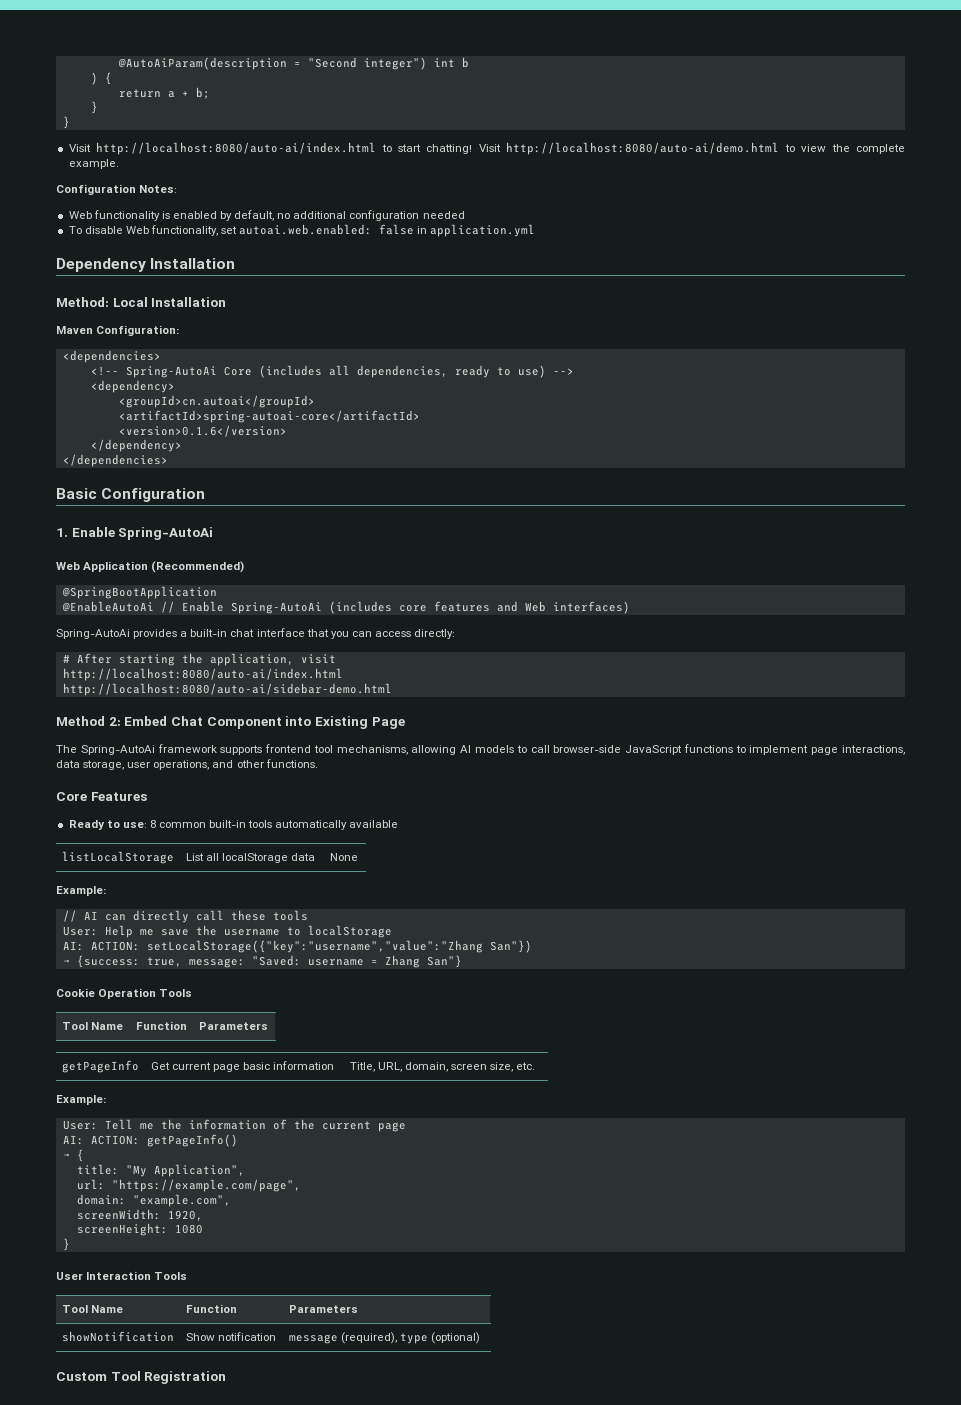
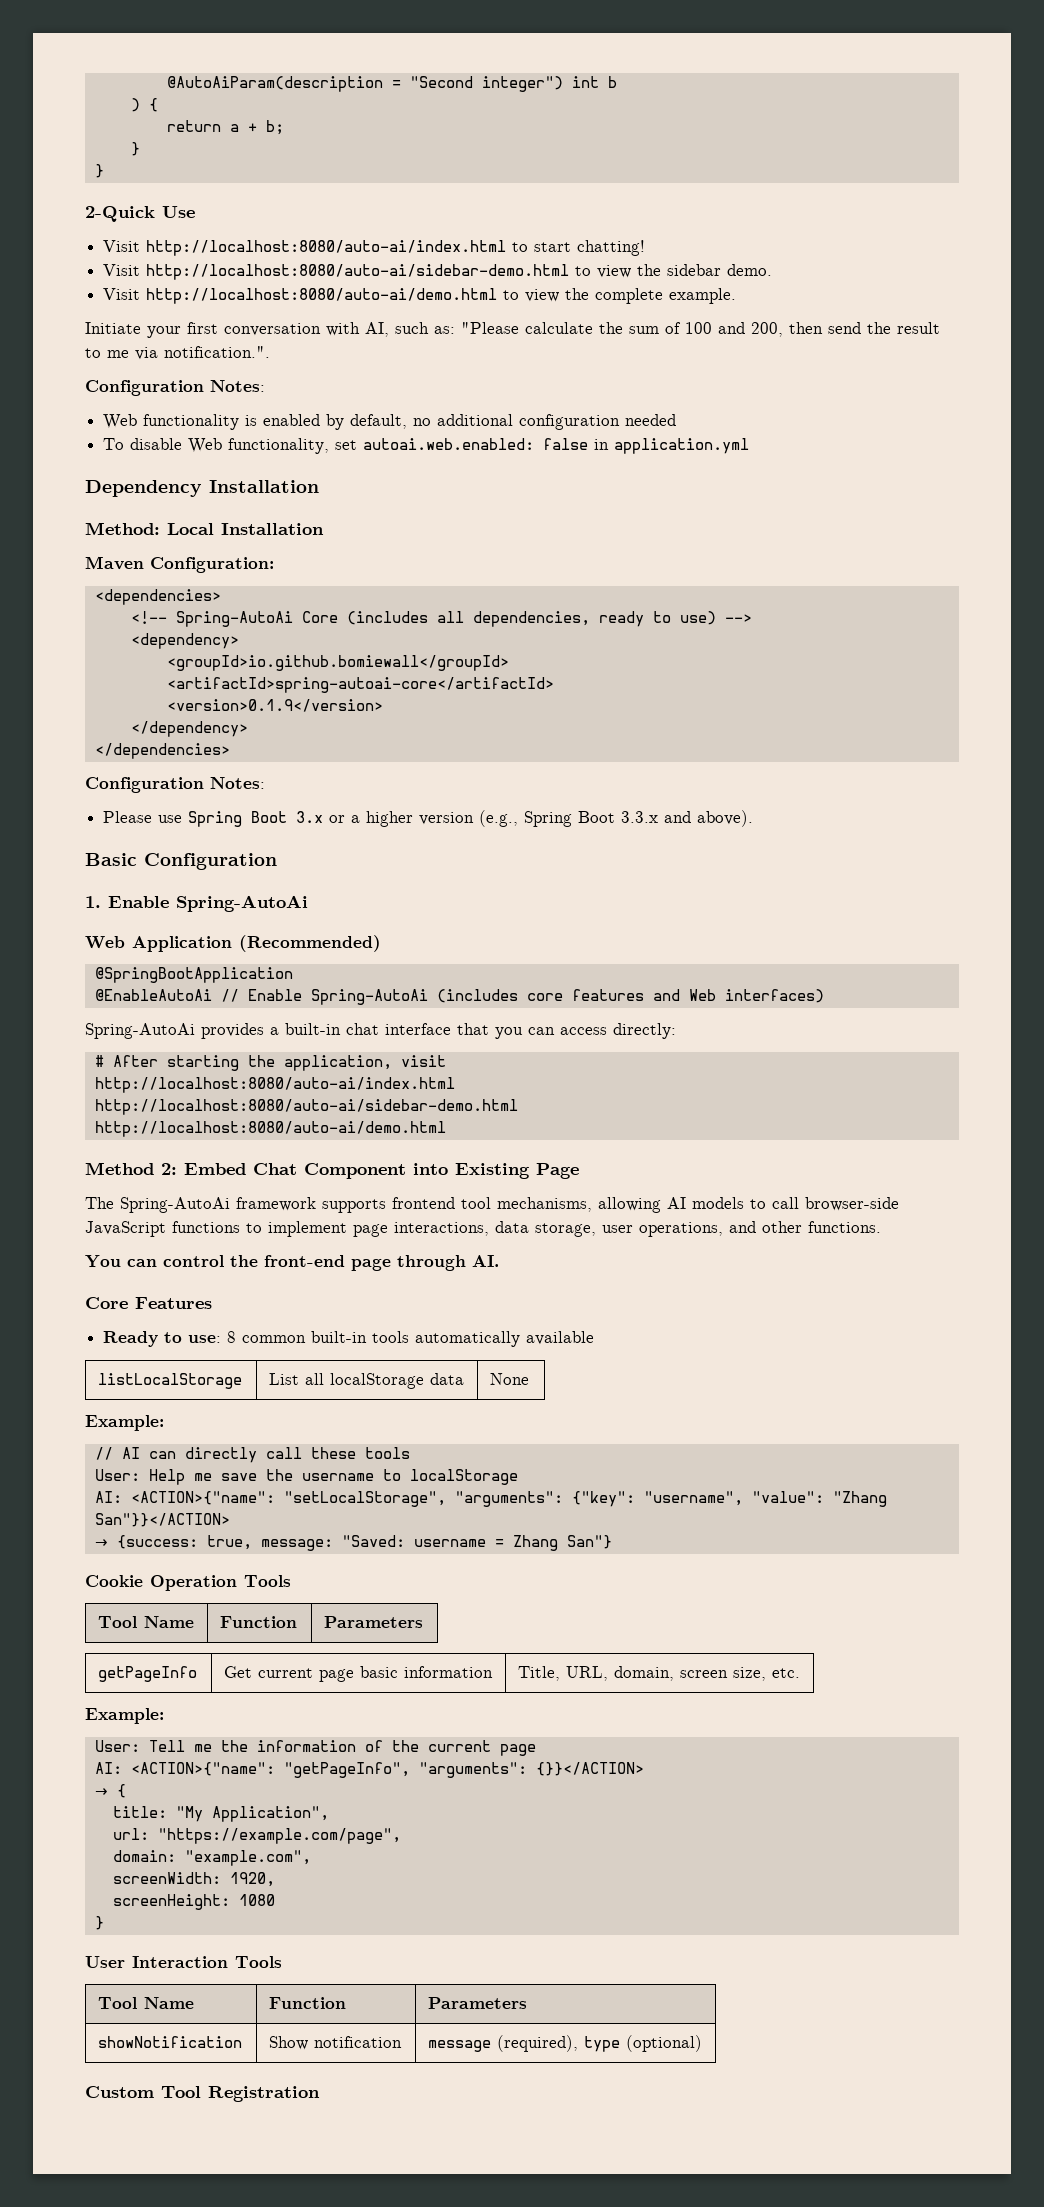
(70, 122) none -> [85,206,195,222] // 2-Quick Use
(473, 149) none -> [103,264,773,280] // Visit http://localhost:8080/auto-ai/sidebar-demo.html to view the sidebar demo. //
(119, 164) none -> [85,322,940,338] [85,346,270,360] // Initiate your first conversation with AI, such as: "Please calculate the sum of 100 and 200, then send the result to me via notification.".
[118,395,315,408] <groupId>cn.autoai</groupId> -> [166,655,509,671] <groupId>io.github.bomiewall</groupId>
[118,425,287,437] <version>0.1.6</version> -> [166,699,383,712] <version>0.1.9</version>
(168, 460) none -> [85,777,265,793] [103,810,754,827] // Configuration Notes: // Please use Spring Boot 3.x or a higher version (e.g., Spring Boot 3.3.x and above).
(392, 689) none -> [94,1121,446,1137] // http://localhost:8080/auto-ai/demo.html
(318, 763) none -> [85,1255,499,1271] // You can control the front-end page through AI.
[90,940,532,953] ACTION: setLocalStorage({"key":"username","value":"Zhang San"}) -> [130,1491,887,1507] [94,1513,230,1527] <ACTION>{"name": "setLocalStorage", "arguments": {"key": "username", "value": "Zhang San"}}</ACTION>
[90,1134,238,1147] ACTION: getPageInfo() -> [130,1762,644,1778] <ACTION>{"name": "getPageInfo", "arguments": {}}</ACTION>

